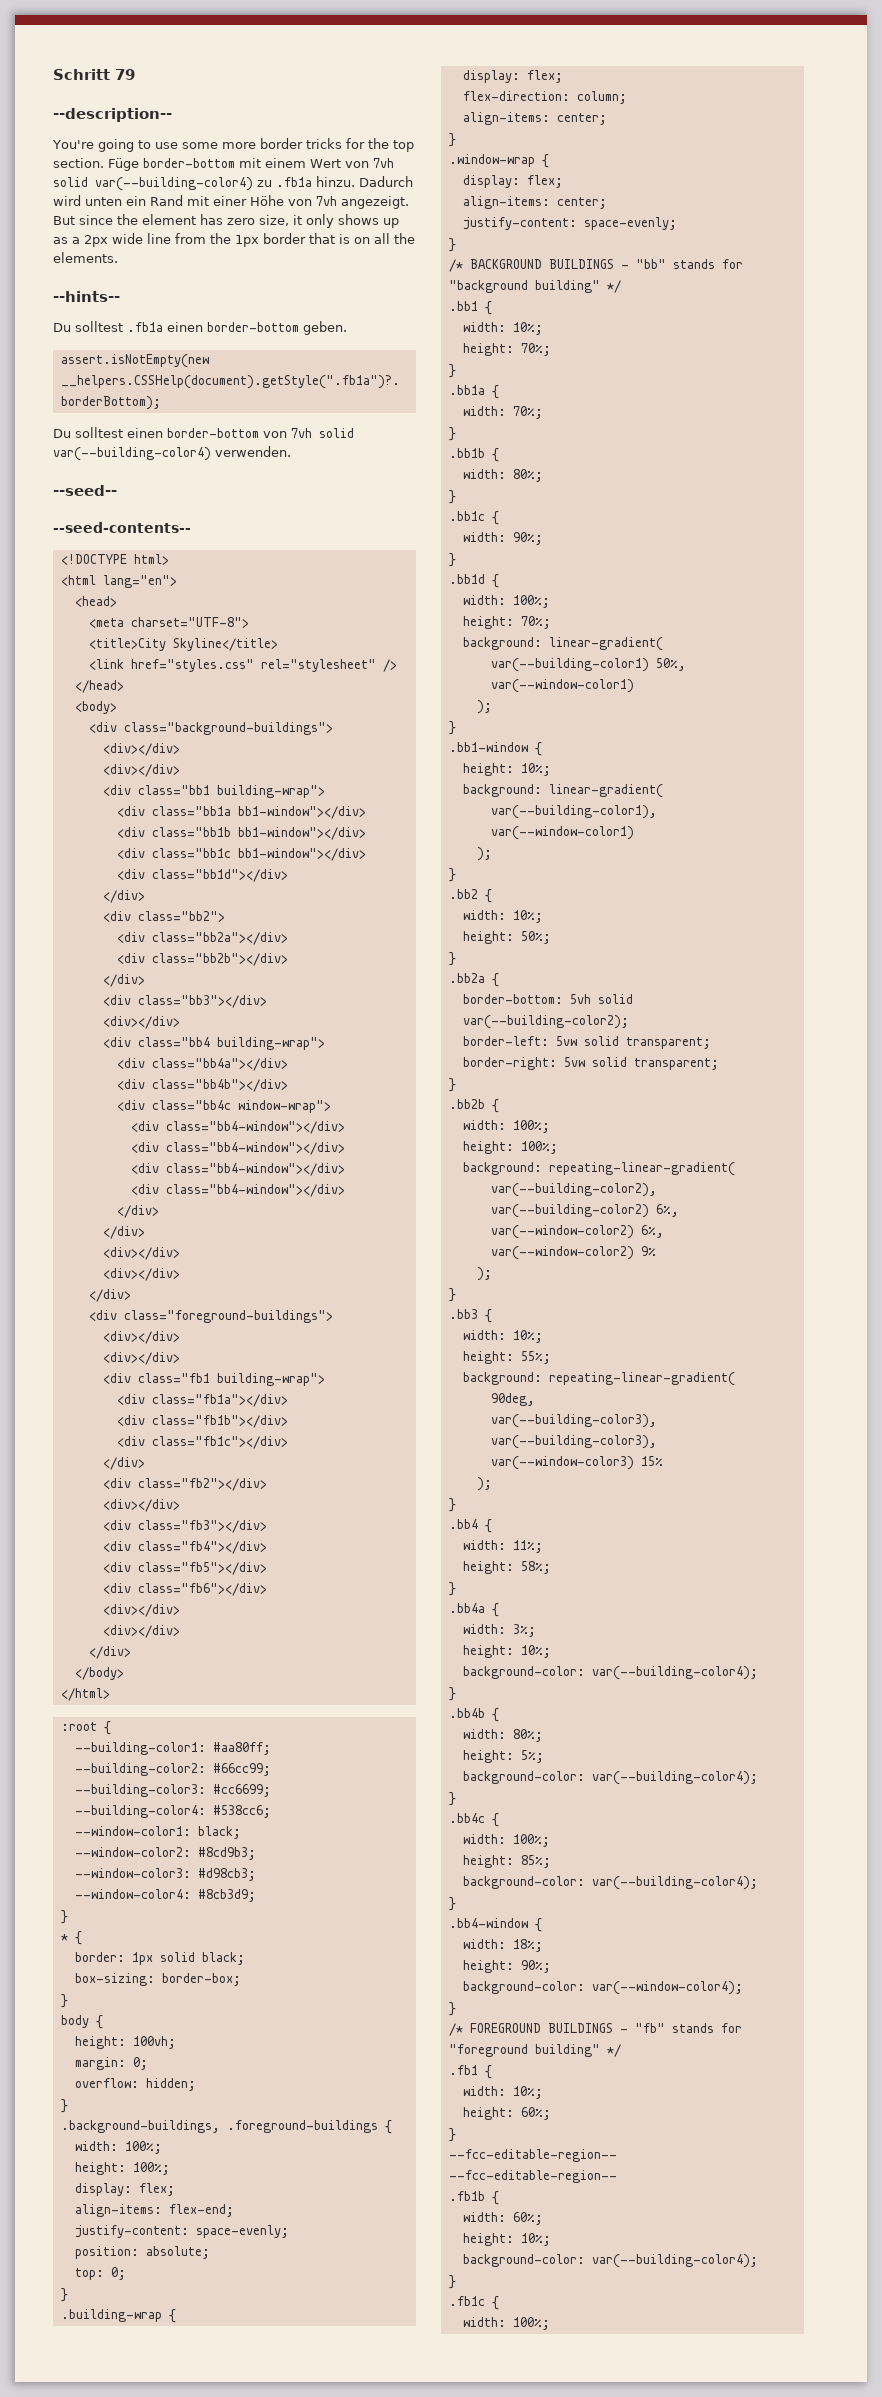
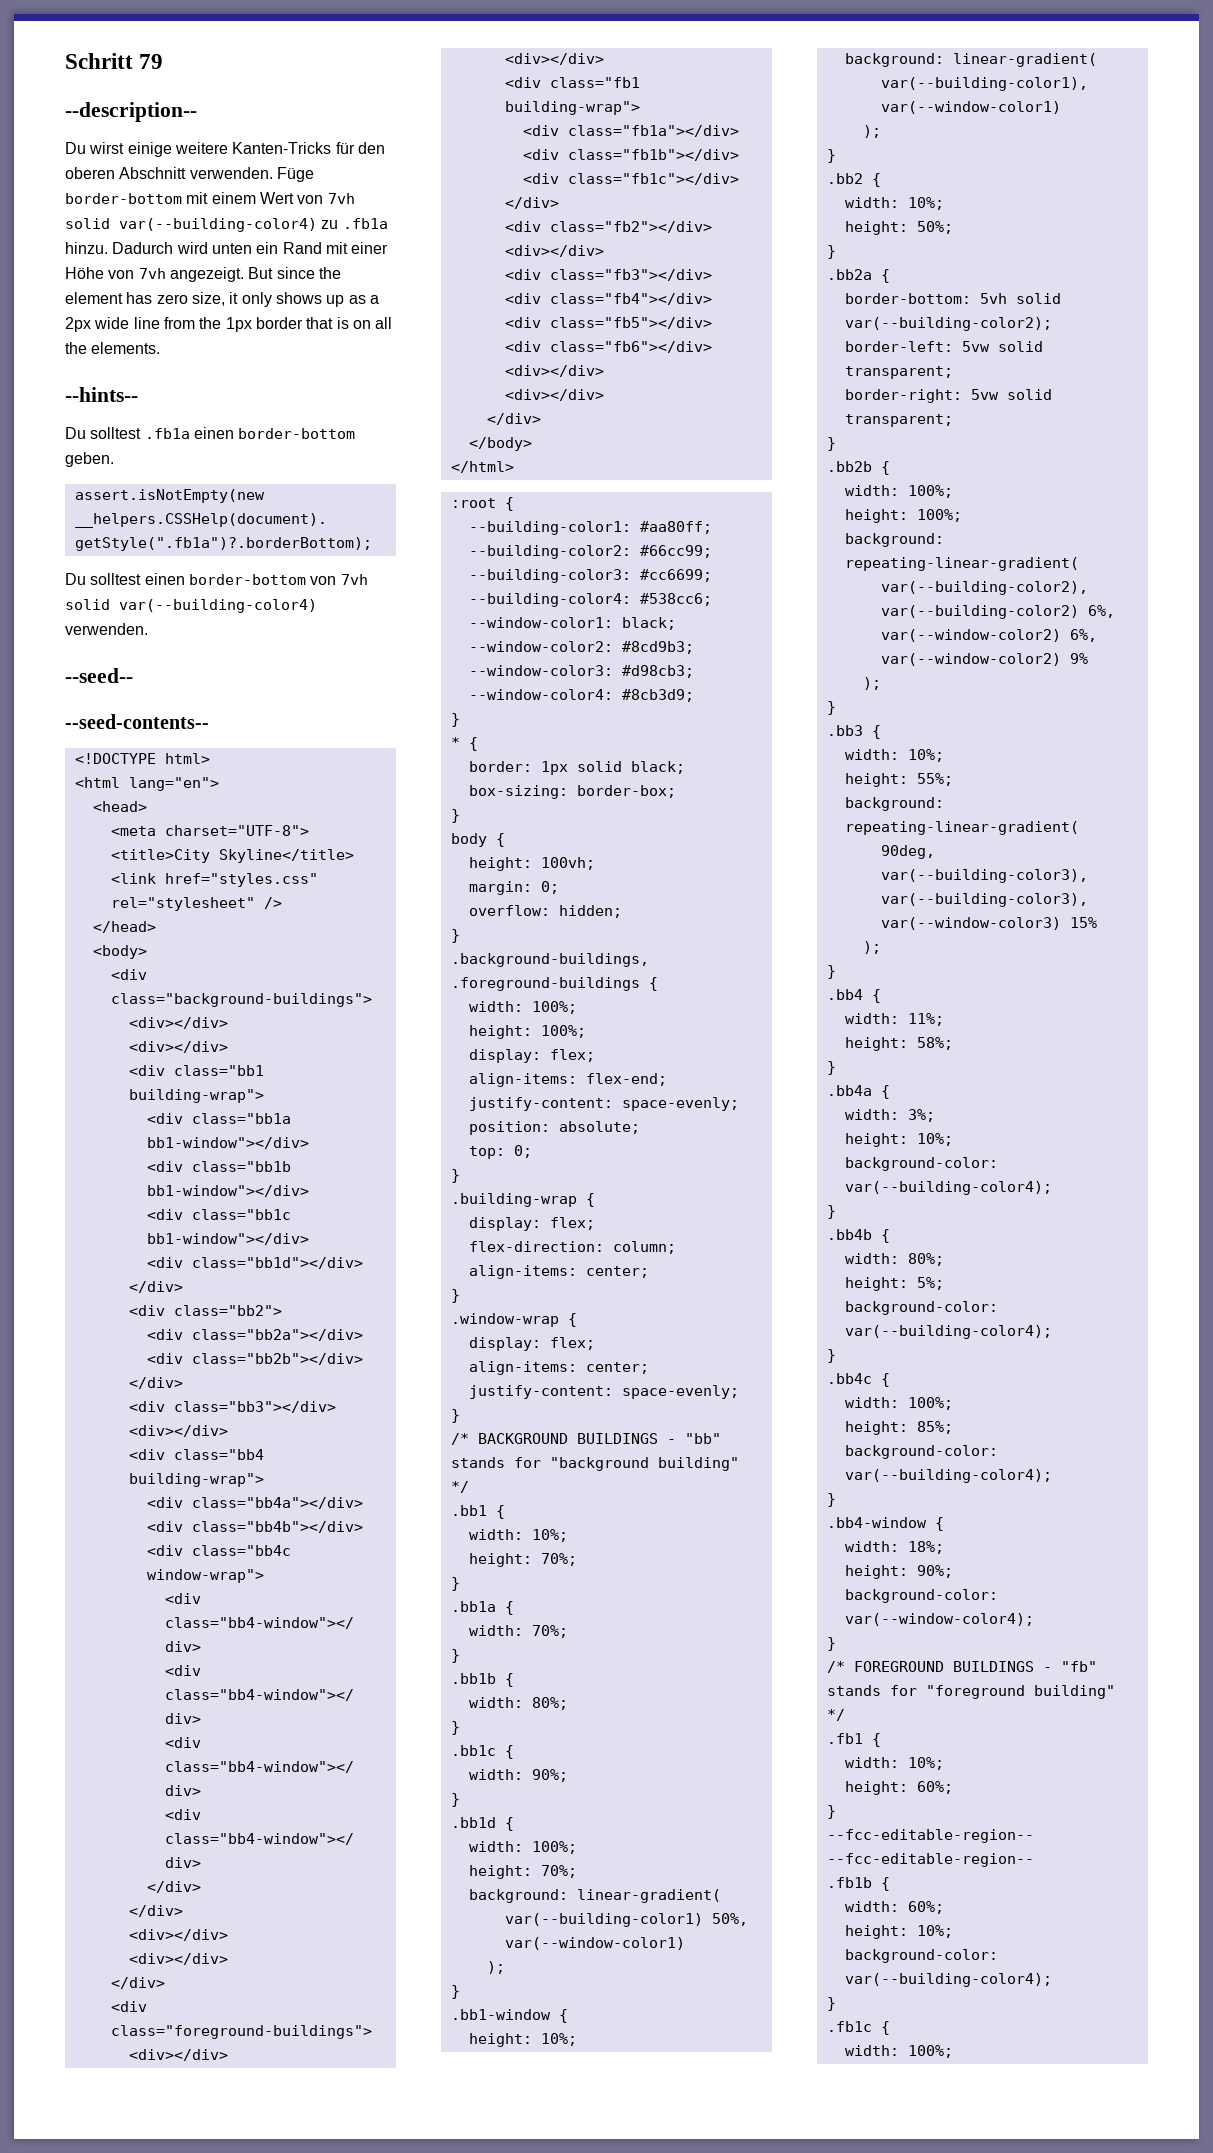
[52,138,414,152] [53,158,104,168] You're going to use some more border tricks for the top section. -> [65,142,385,157] [65,167,273,179] Du wirst einige weitere Kanten-Tricks für den oberen Abschnitt verwenden.

